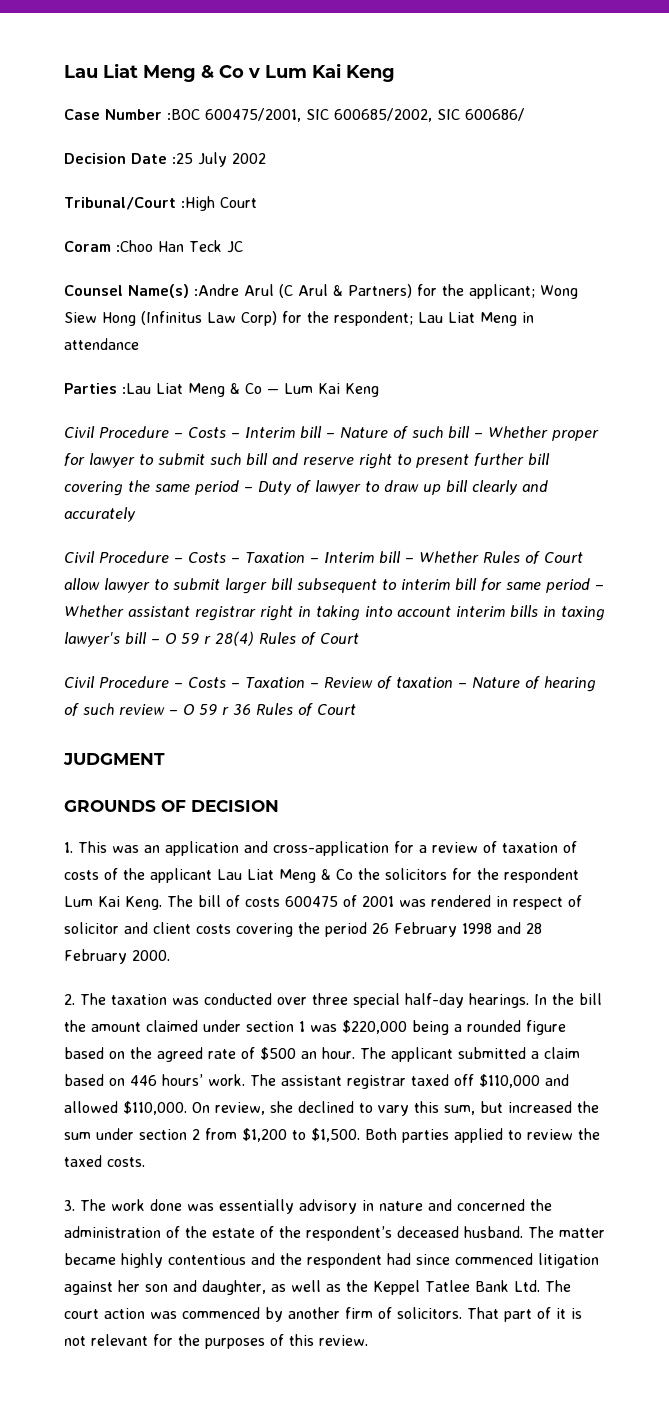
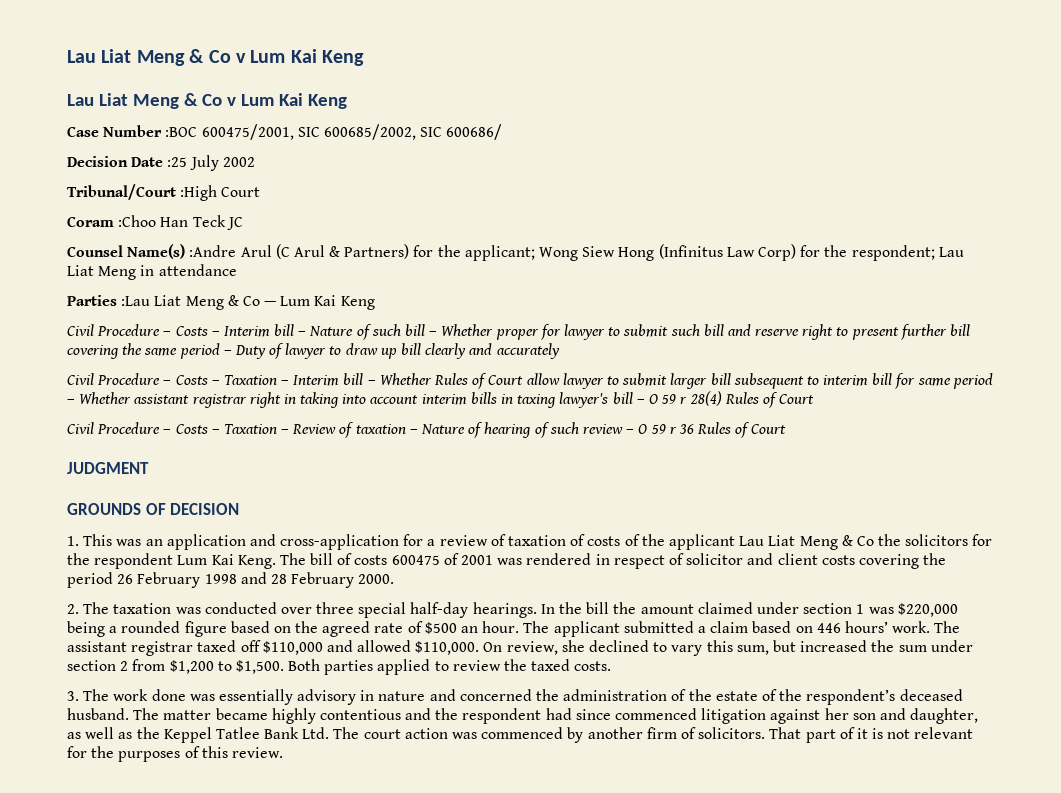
[64,63,395,82] Lau Liat Meng & Co v Lum Kai Keng -> [67,49,365,66] [67,93,347,109] Lau Liat Meng & Co v Lum Kai Keng // Lau Liat Meng & Co v Lum Kai Keng

